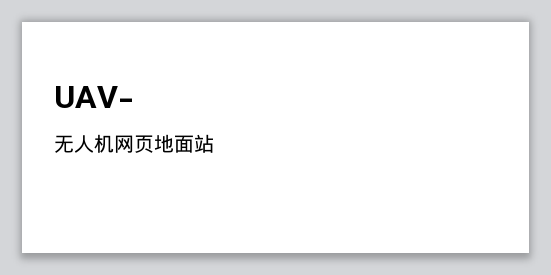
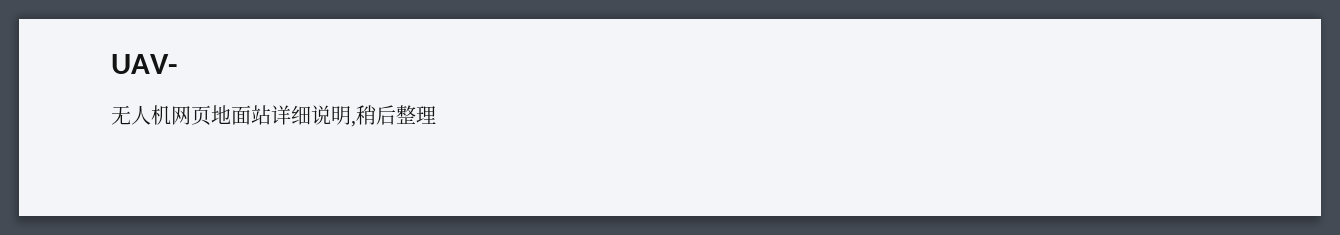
(214, 143) none -> [271,105,436,127] 详细说明,稍后整理

